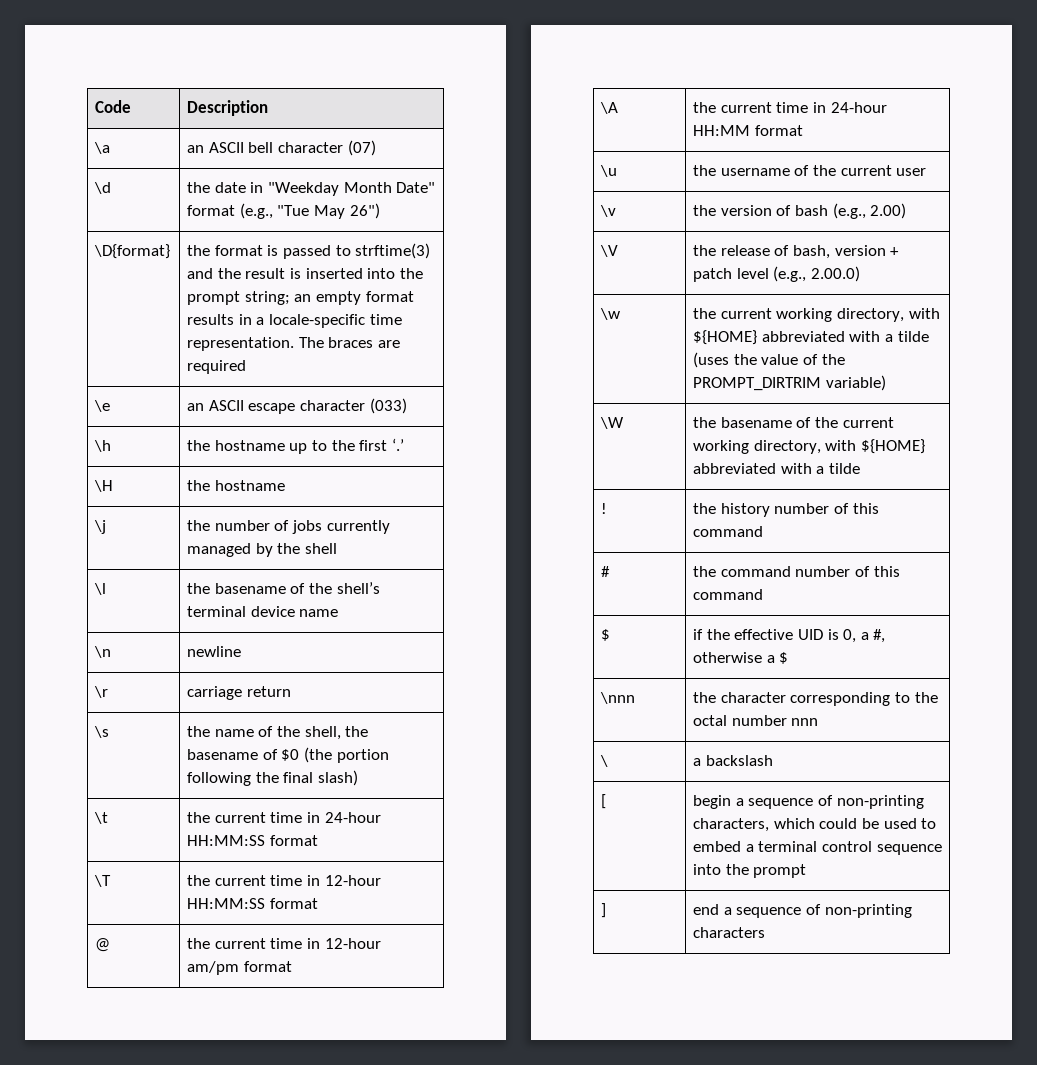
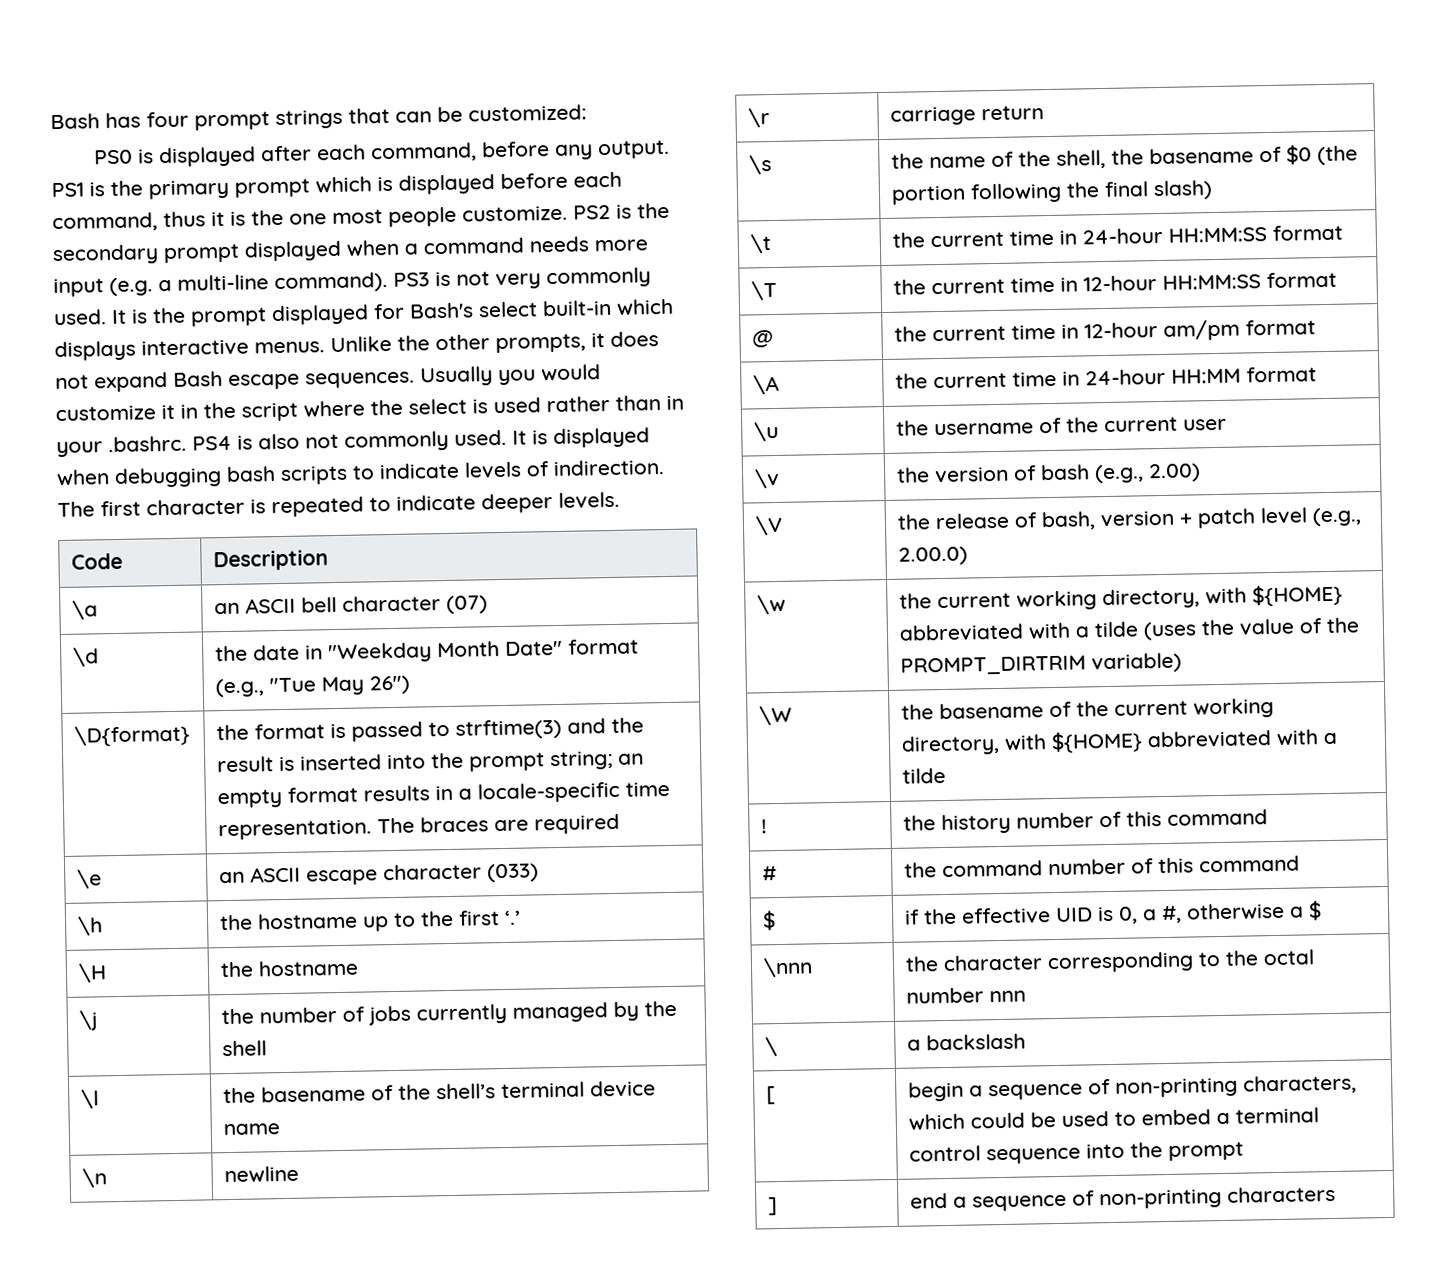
(95, 106) none -> [50,104,587,131] [93,139,670,168] [51,171,622,200] [52,202,670,233] [52,236,648,266] [53,267,651,298] [53,298,674,327] [54,331,659,362] [55,364,601,393] [55,395,684,422] [56,427,650,458] [56,459,665,488] [57,491,620,518] Bash has four prompt strings that can be customized: // PS0 is displayed after each command, before any output. PS1 is the primary prompt which is displayed before each command, thus it is the one most people customize. PS2 is the secondary prompt displayed when a command needs more input (e.g. a multi-line command). PS3 is not very commonly used. It is the prompt displayed for Bash's select built-in which displays interactive menus. Unlike the other prompts, it does not expand Bash escape sequences. Usually you would customize it in the script where the select is used rather than in your .bashrc. PS4 is also not commonly used. It is displayed when debugging bash scripts to indicate levels of indirection. The first character is repeated to indicate deeper levels. //

